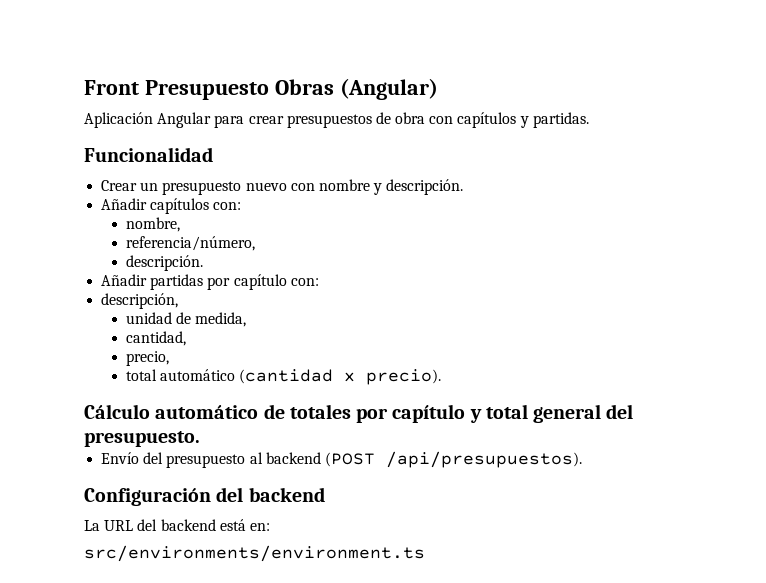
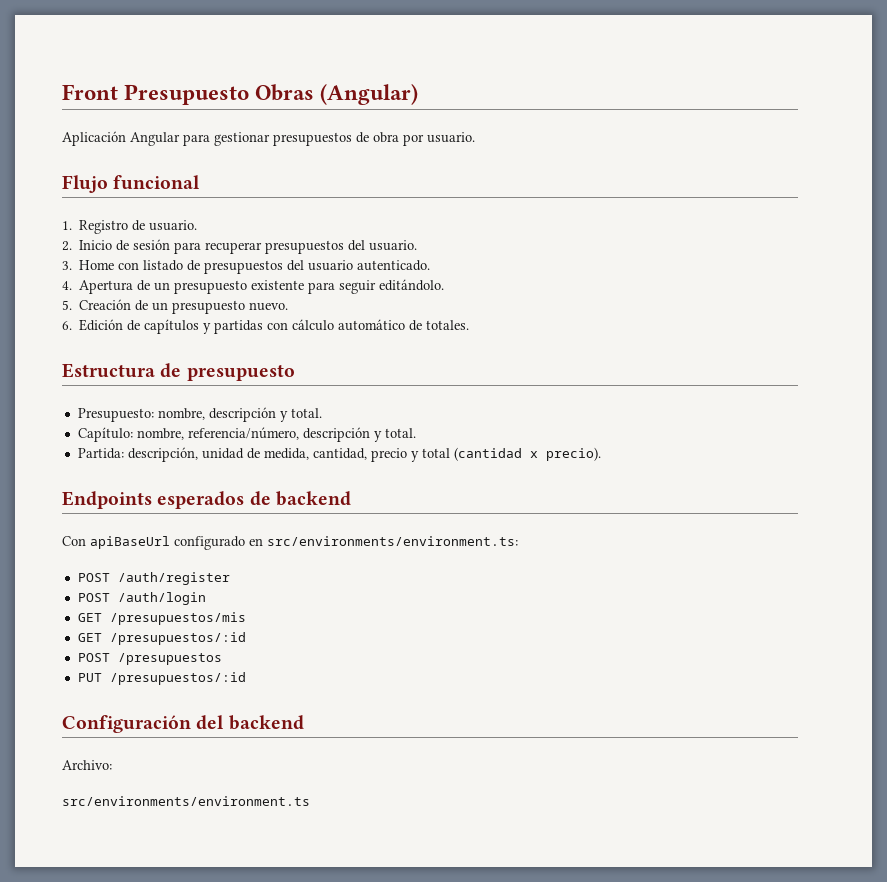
[248,116,284,124] crear -> [214,132,270,146] gestionar
[429,112,589,128] [84,147,213,162] [101,179,464,195] [101,198,242,214] [126,217,181,232] [126,236,256,251] [126,255,204,271] [101,274,319,290] con capítulos y partidas. // Funcionalidad // Crear un presupuesto nuevo con nombre y descripción. // Añadir capítulos con: // nombre, // referencia/número, // descripción. // Añadir partidas por capítulo con: // -> [403,132,475,146] [62,175,201,193] [62,220,198,234] [62,239,418,254] [62,260,431,274] [62,279,445,294] [62,299,289,314] [62,319,470,334] [62,363,295,381] [77,407,322,422] [77,427,416,442] [77,448,124,459] por usuario. // Flujo funcional // 1. Registro de usuario. // 2. Inicio de sesión para recuperar presupuestos del usuario. // 3. Home con listado de presupuestos del usuario autenticado. // 4. Apertura de un presupuesto existente para seguir editándolo. // 5. Creación de un presupuesto nuevo. // 6. Edición de capítulos y partidas con cálculo automático de totales. // Estructura de presupuesto // Presupuesto: nombre, descripción y total. // Capítulo: nombre, referencia/número, descripción y total. // Partida:
(179, 301) // -> (198, 454) none
(247, 319) // -> (309, 454) none
[126,351,170,366] [126,369,236,381] // precio, // total automático -> [370,448,450,462] precio y total
[84,404,634,423] [84,431,200,447] [101,451,582,468] [84,487,325,506] [84,519,270,531] Cálculo automático de totales por capítulo y total general del presupuesto. // Envío del presupuesto al backend (POST /api/presupuestos). // Configuración del backend // La URL del backend está en: -> [62,491,351,509] [62,536,518,550] [77,572,230,585] [77,592,206,605] [77,612,246,625] [77,632,246,645] [77,653,222,665] [77,672,246,685] [62,715,304,733] [62,760,112,770] Endpoints esperados de backend // Con apiBaseUrl configurado en src/environments/environment.ts: // POST /auth/register // POST /auth/login // GET /presupuestos/mis // GET /presupuestos/:id // POST /presupuestos // PUT /presupuestos/:id // Configuración del backend // Archivo:

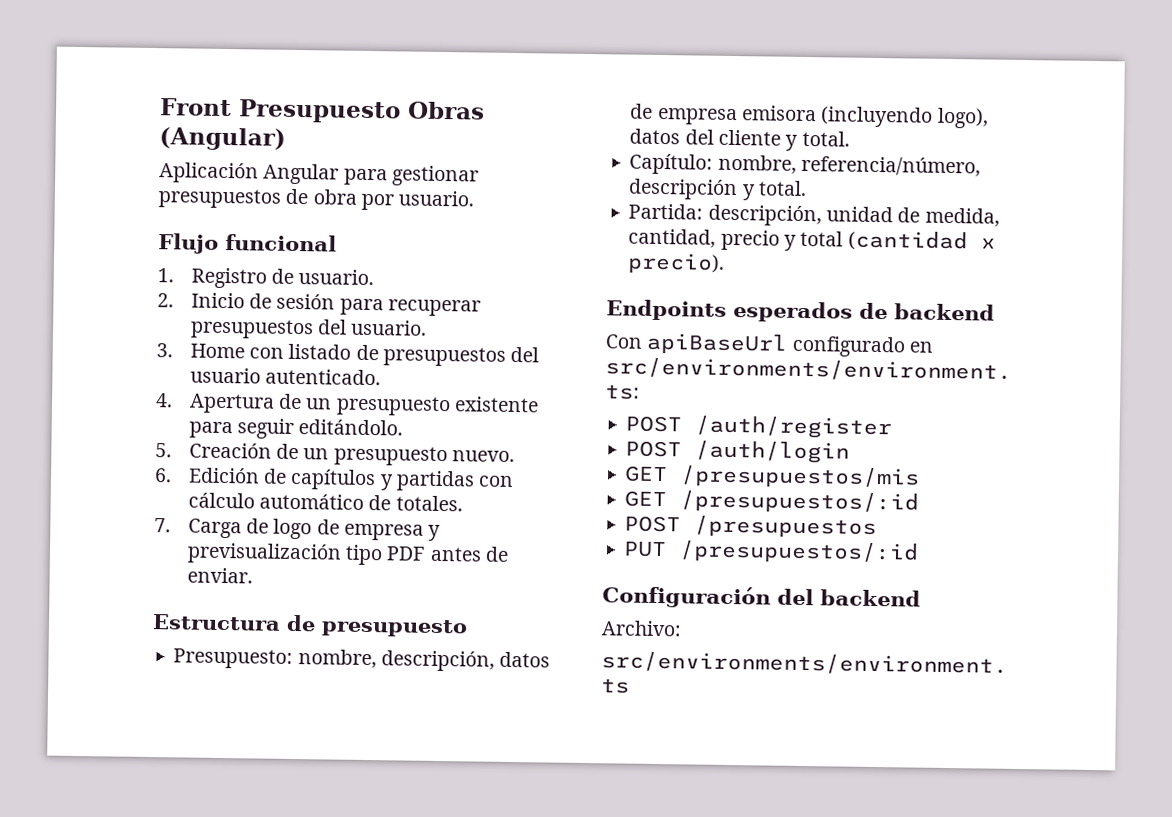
(470, 325) none -> [154,518,442,542] [186,542,509,566] [186,567,253,584] // 7. Carga de logo de empresa y previsualización tipo PDF antes de enviar.
[208,407,276,422] descripción -> [380,650,551,672] [630,103,989,129] [629,128,781,146] descripción, datos de empresa emisora (incluyendo logo), datos del cliente

